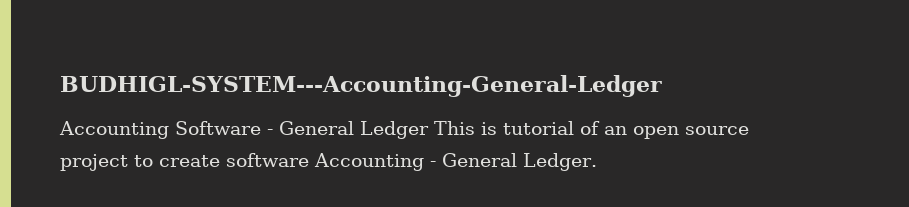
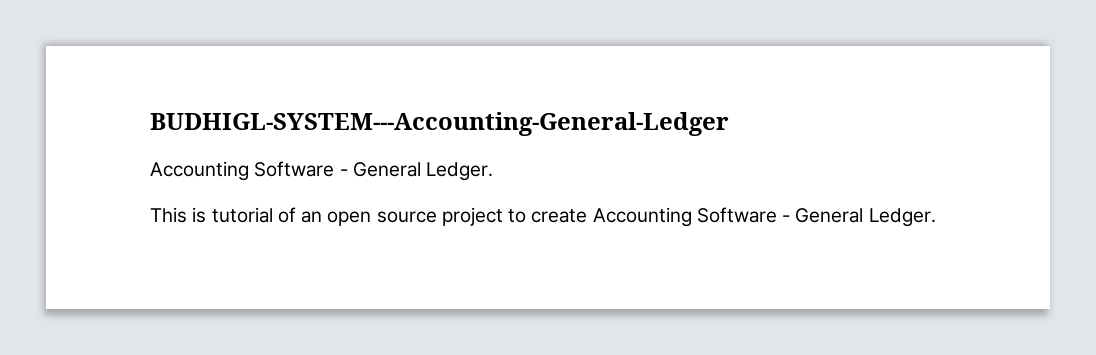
[360,121,429,139] Ledger -> [426,162,494,181] Ledger. //
[226,153,424,171] software Accounting -> [592,207,777,227] Accounting Software

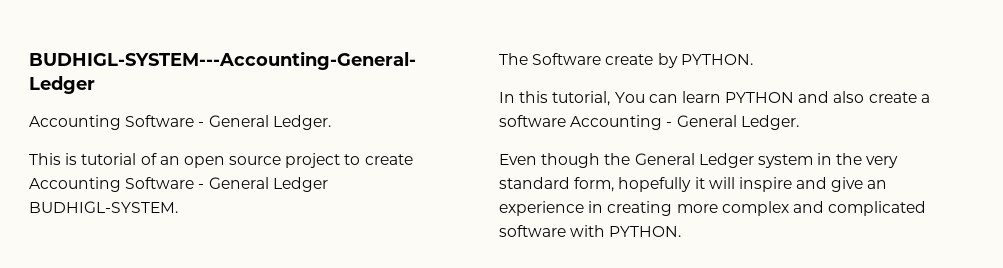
[868,208,936,227] Ledger. -> [272,177,328,192] [29,201,178,213] [499,53,753,68] [499,91,930,106] [499,115,799,130] [499,153,899,168] [499,177,888,192] [499,201,927,216] [499,225,682,237] Ledger BUDHIGL-SYSTEM. // The Software create by PYTHON. // In this tutorial, You can learn PYTHON and also create a software Accounting - General Ledger. // Even though the General Ledger system in the very standard form, hopefully it will inspire and give an experience in creating more complex and complicated software with PYTHON.

